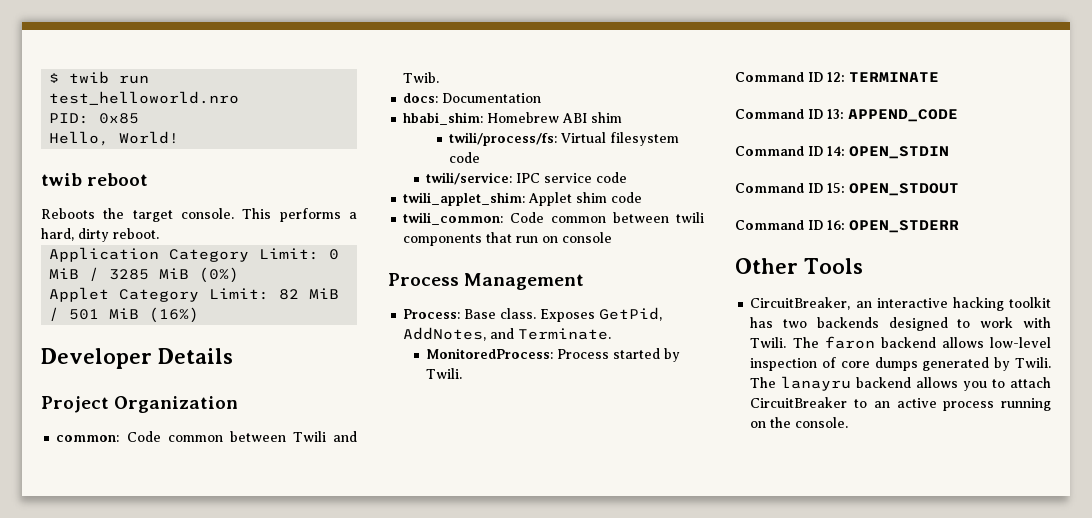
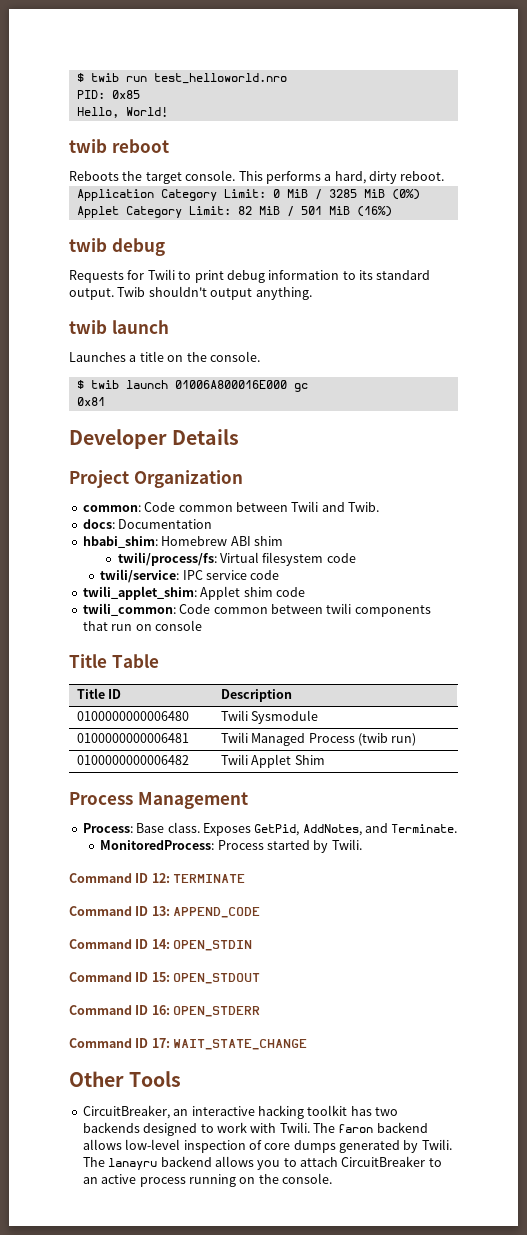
(200, 315) none -> [69,238,165,256] [69,269,431,283] [69,286,312,300] [69,320,169,334] [69,351,260,362] [76,380,308,392] [76,397,105,406] // twib debug // Requests for Twili to print debug information to its standard output. Twib shouldn't output anything. // twib launch // Launches a title on the console. // $ twib launch 01006A800016E000 gc // 0x81
(613, 237) none -> [69,654,159,668] [76,688,122,699] [220,689,292,702] [76,711,189,721] [220,710,319,724] [76,733,189,743] [220,732,417,746] [76,755,189,765] [220,754,325,768] // Title Table // Title ID | Description // 0100000000006480 | Twili Sysmodule // 0100000000006481 | Twili Managed Process (twib run) // 0100000000006482 | Twili Applet Shim
(959, 226) none -> [69,1038,308,1050] // Command ID 17: WAIT_STATE_CHANGE

